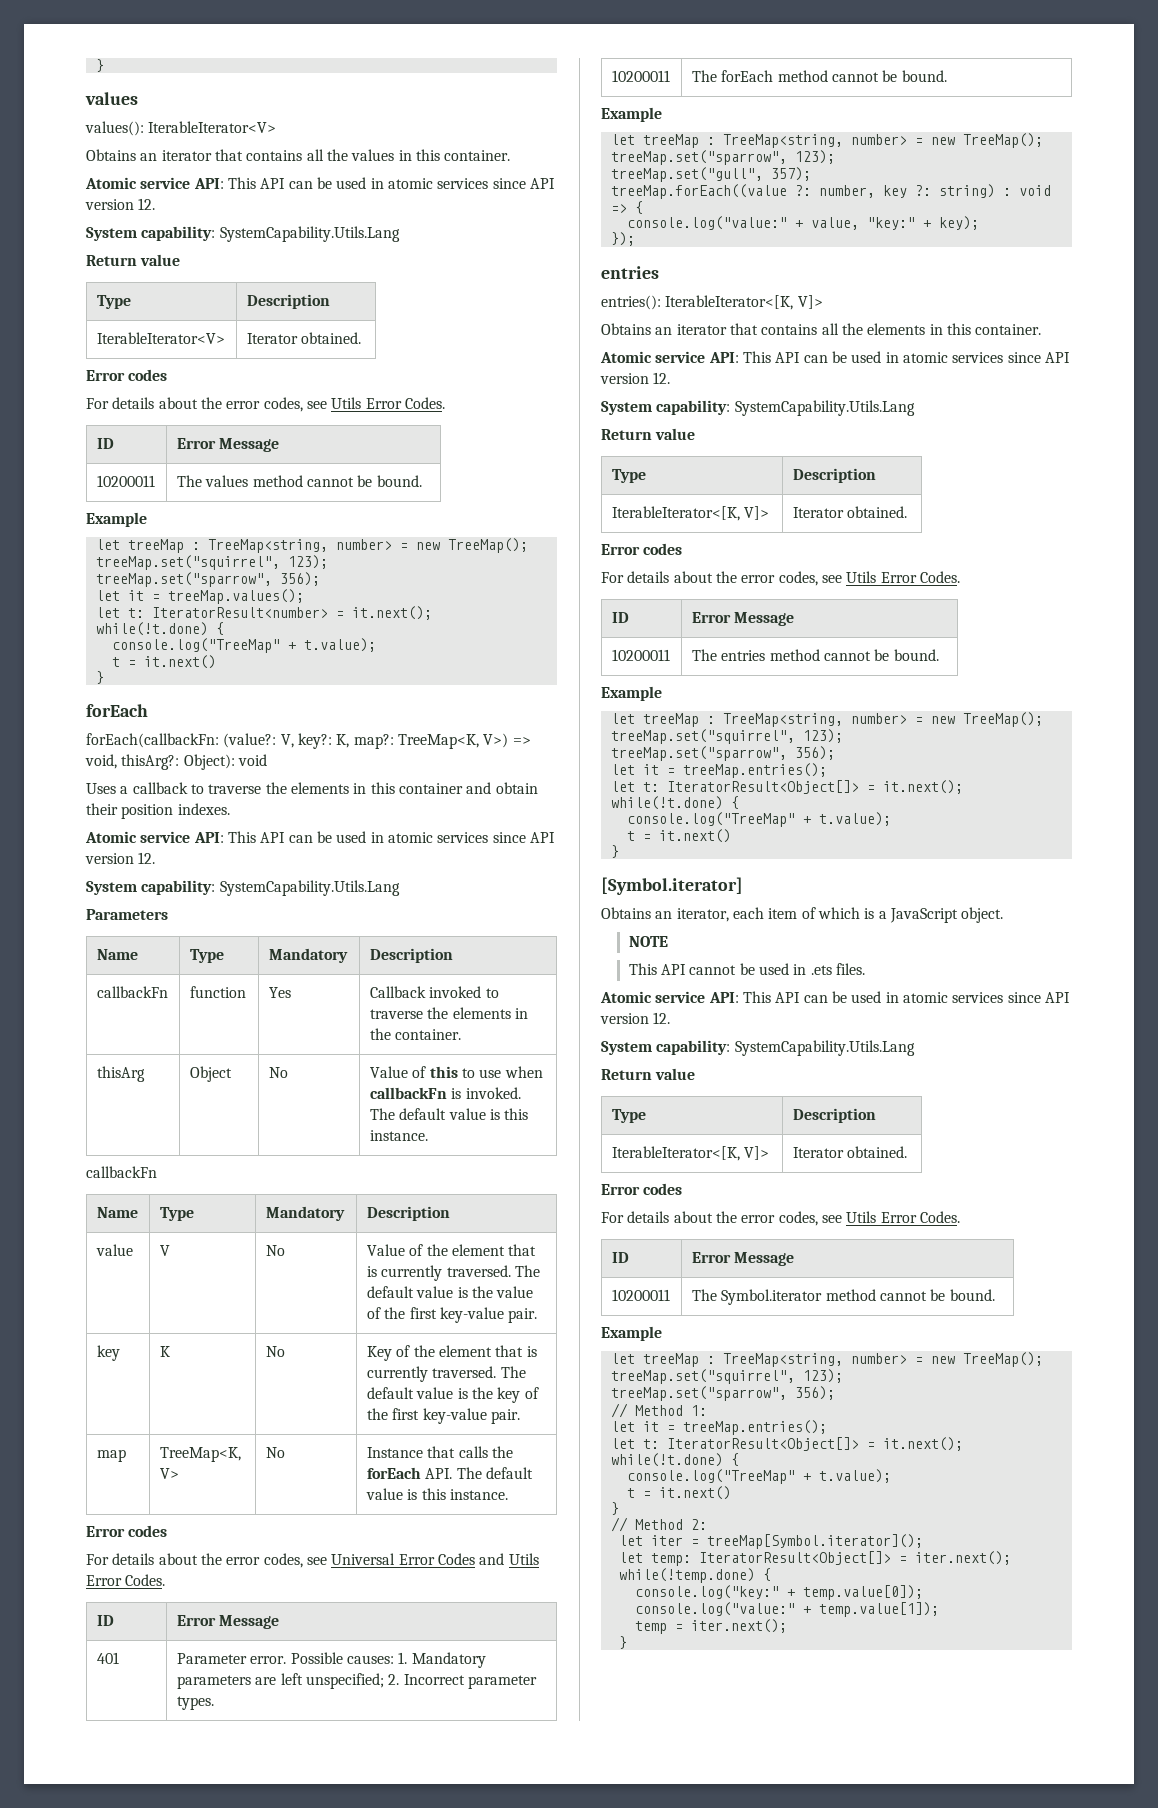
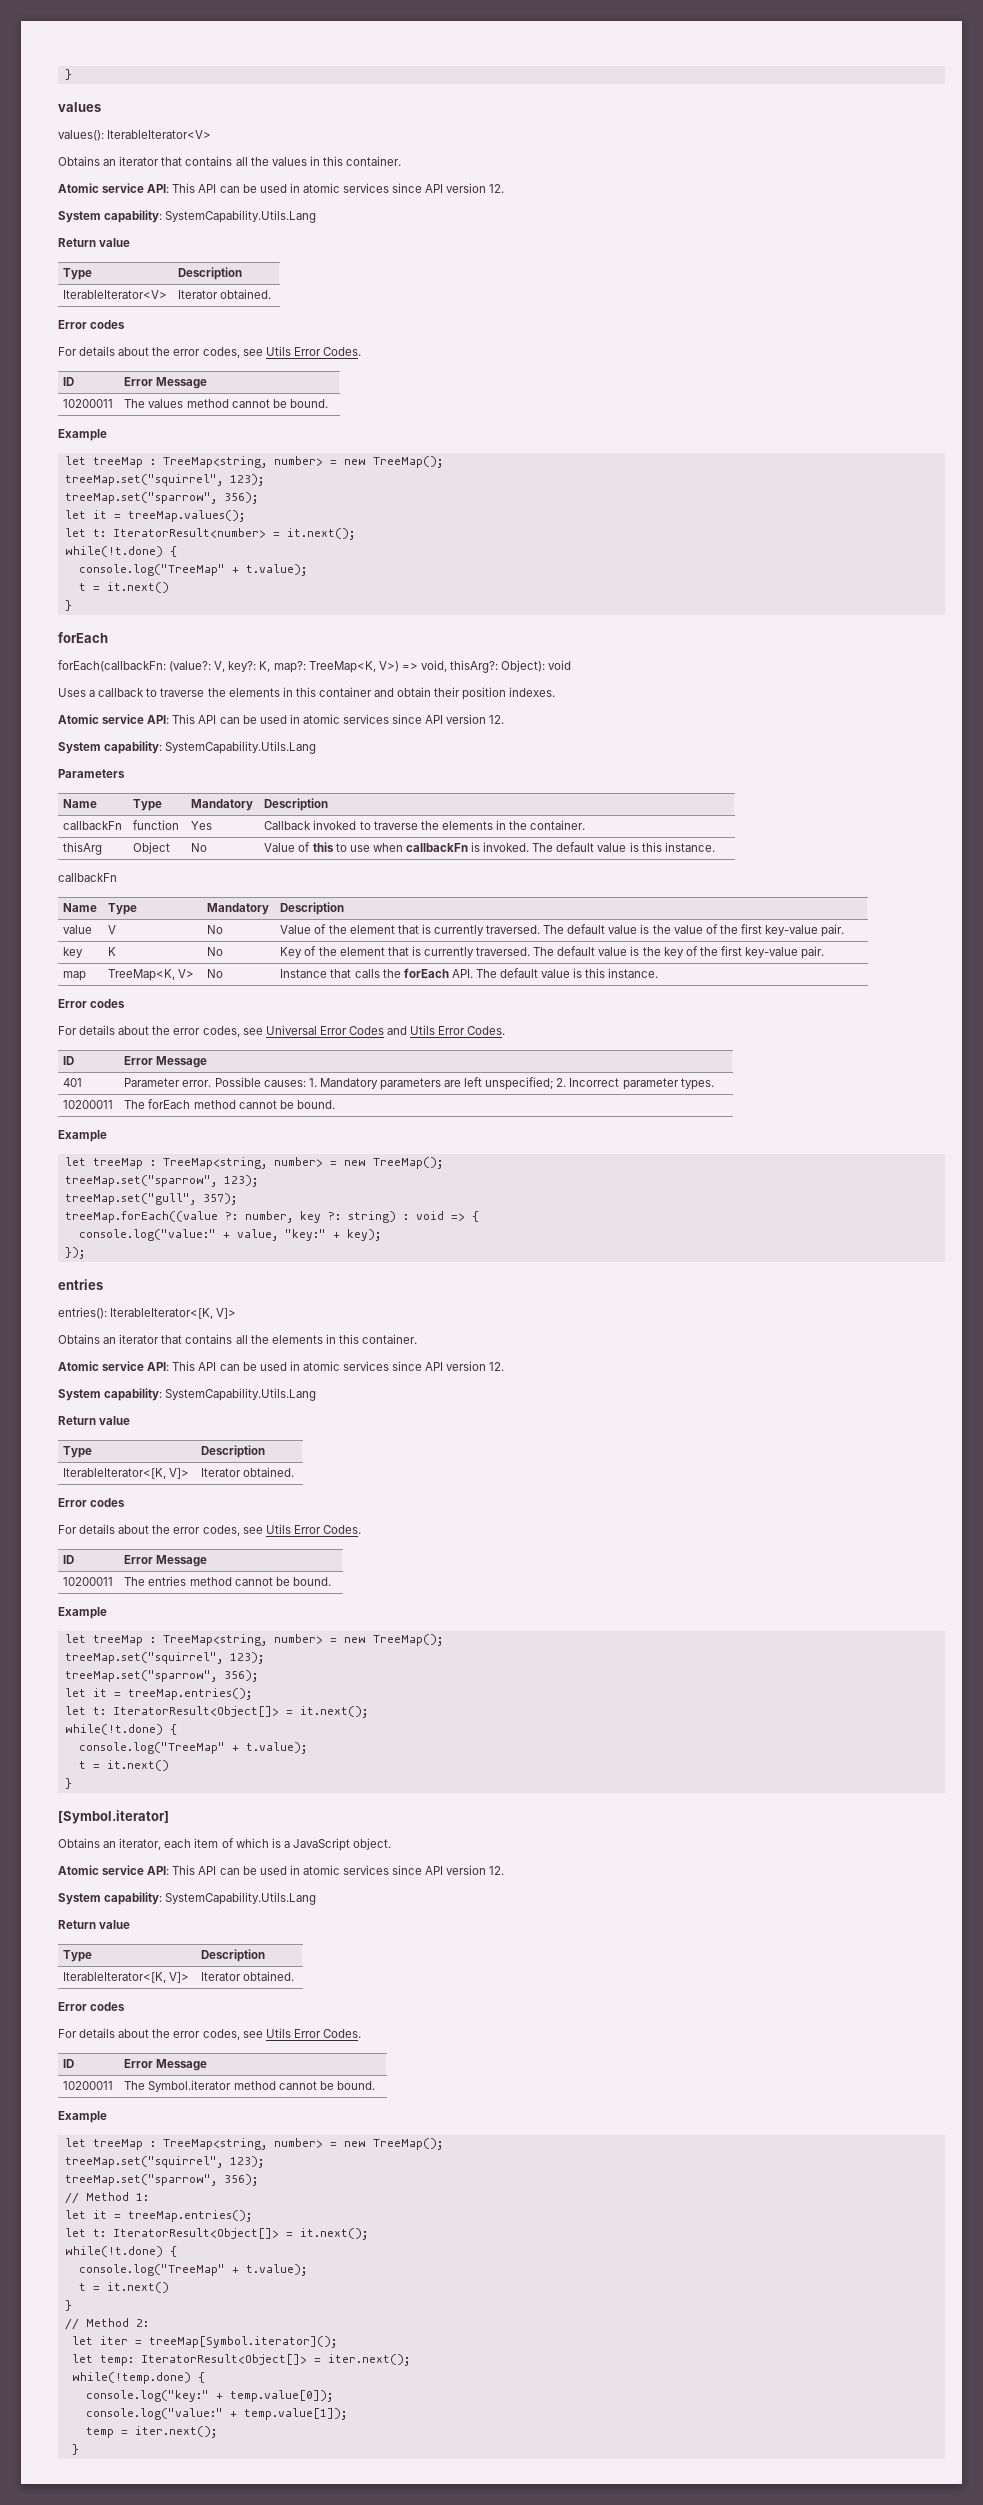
[628,936,668,947] [628,963,865,975] // NOTE // This API cannot be used in .ets files. -> (392, 1844) none

